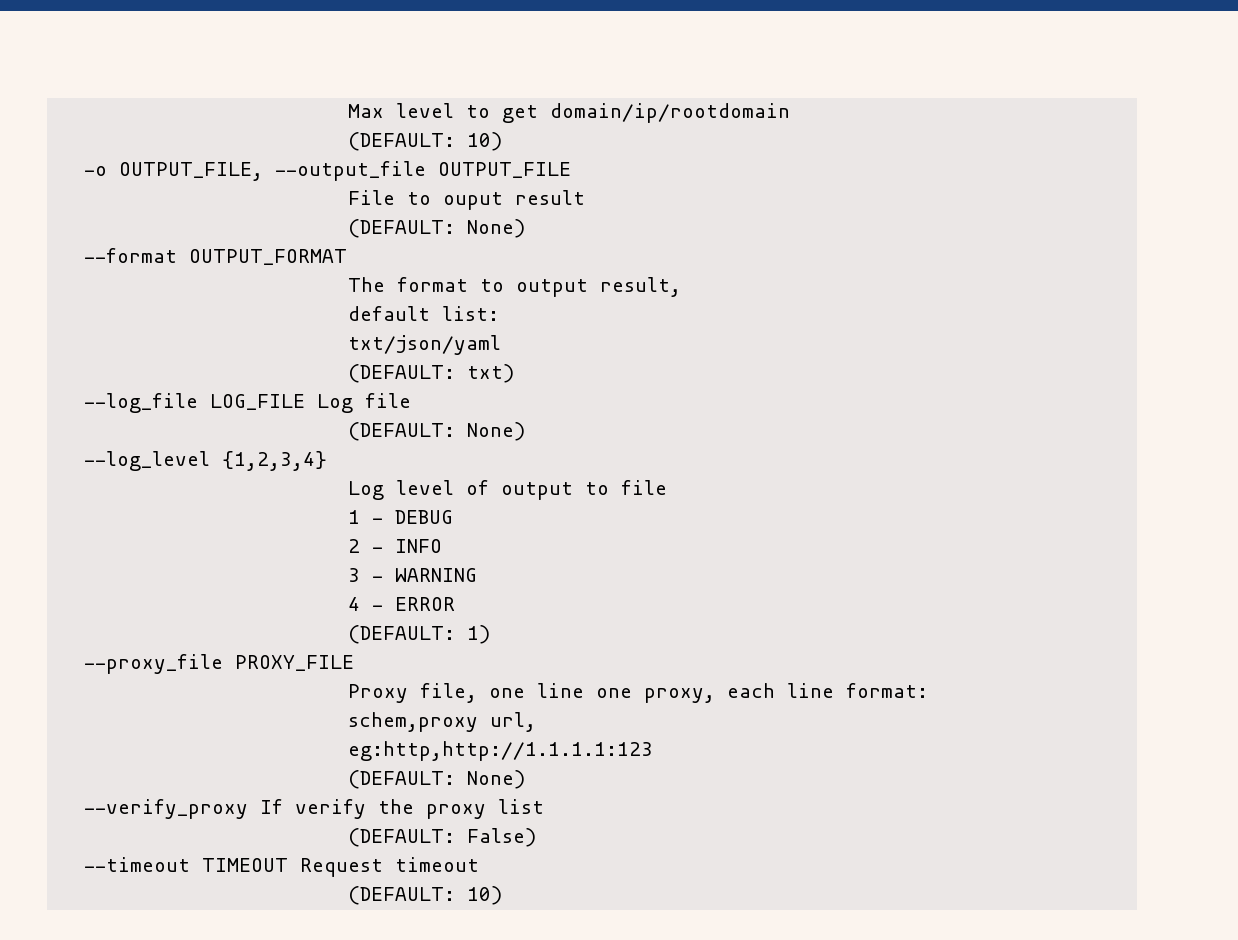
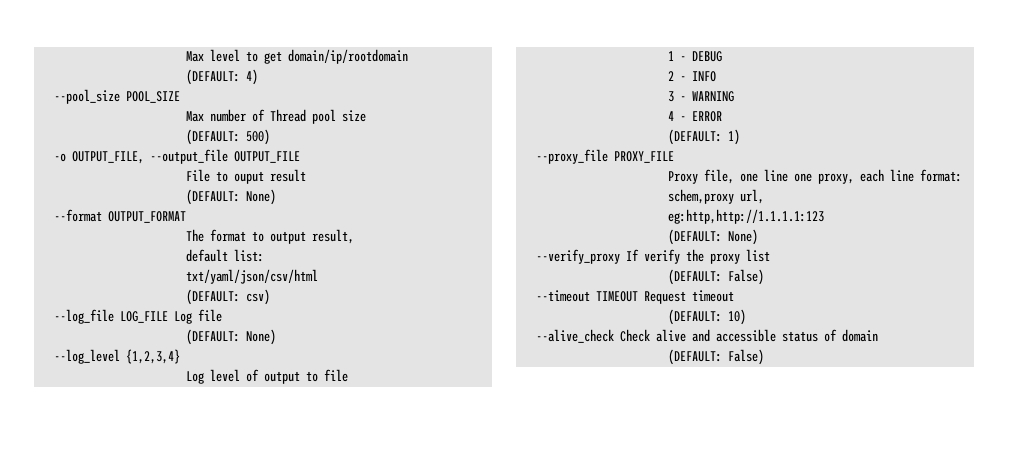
[466,132,502,151] 10) -> [246,69,259,85] [54,89,181,104] [186,109,367,124] [186,129,271,145] 4) // --pool_size POOL_SIZE // Max number of Thread pool size // (DEFAULT: 500)
[347,335,501,355] [347,364,514,383] txt/json/yaml // (DEFAULT: txt) -> [186,269,319,284] [186,289,271,305] txt/yaml/json/csv/html // (DEFAULT: csv)
(502, 895) none -> [536,329,879,343] [668,349,765,365] // --alive_check Check alive and accessible status of domain // (DEFAULT: False)

